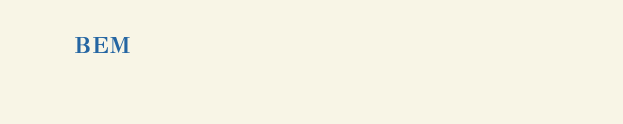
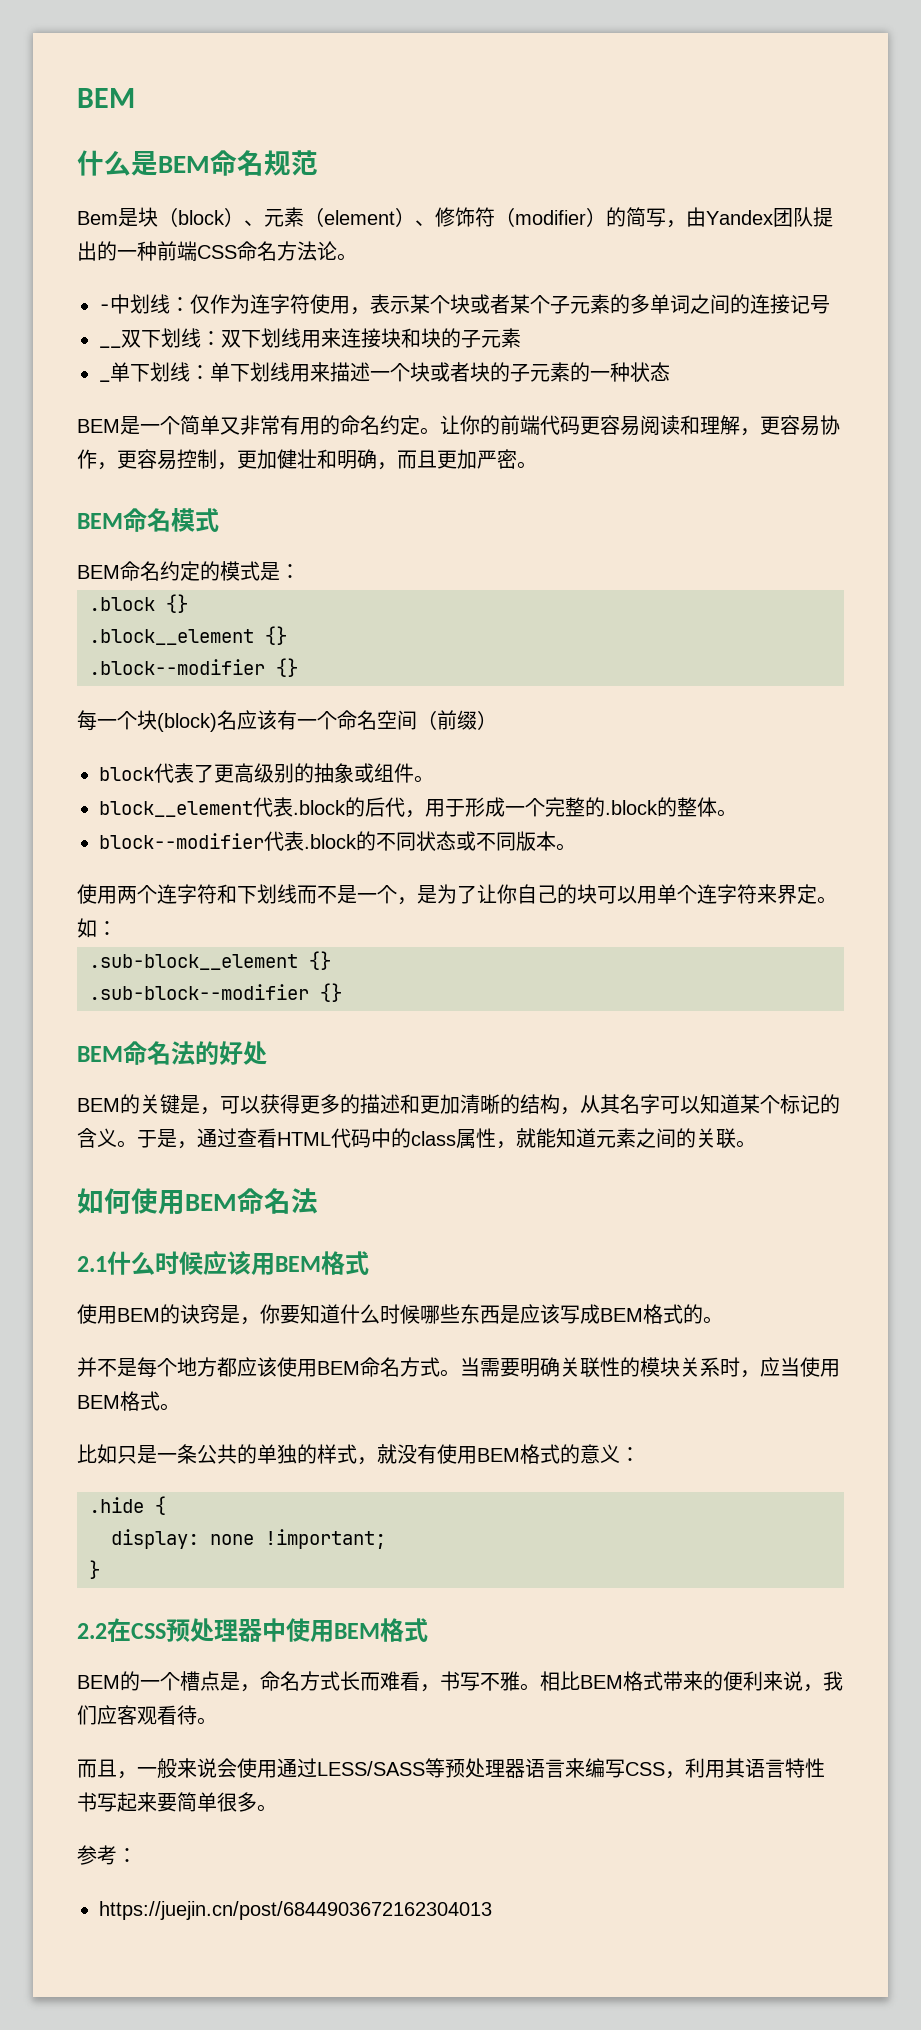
[74,37,131,53] BEM -> [77,88,135,108] [77,150,318,176] [77,207,833,228] [77,241,357,261] [99,294,830,315] [99,328,521,348] [99,362,670,382] [77,415,840,436] [77,449,537,470] [77,508,219,532] [77,561,300,581] [89,594,188,613] [89,626,287,645] [89,658,298,677] [77,710,497,732] [99,763,434,783] [99,797,737,818] [99,831,576,851] [77,884,837,905] [77,918,117,938] [89,951,331,970] [89,983,342,1002] [77,1041,267,1065] [77,1094,840,1115] [77,1128,756,1149] [77,1188,318,1215] [77,1251,369,1275] [77,1304,723,1325] [77,1357,840,1378] [77,1391,180,1411] [77,1444,640,1465] [89,1496,166,1515] [111,1529,386,1549] [89,1560,100,1579] [77,1618,428,1642] [77,1671,843,1692] [77,1705,217,1725] [77,1758,825,1779] [77,1792,277,1812] [77,1845,137,1865] [99,1901,492,1920] BEM // 什么是BEM命名规范 // Bem是块（block）、元素（element）、修饰符（modifier）的简写，由Yandex团队提出的一种前端CSS命名方法论。 // -中划线：仅作为连字符使用，表示某个块或者某个子元素的多单词之间的连接记号 // __双下划线：双下划线用来连接块和块的子元素 // _单下划线：单下划线用来描述一个块或者块的子元素的一种状态 // BEM是一个简单又非常有用的命名约定。让你的前端代码更容易阅读和理解，更容易协作，更容易控制，更加健壮和明确，而且更加严密。 // BEM命名模式 // BEM命名约定的模式是： // .block {} // .block__element {} // .block--modifier {} // 每一个块(block)名应该有一个命名空间（前缀） // block代表了更高级别的抽象或组件。 // block__element代表.block的后代，用于形成一个完整的.block的整体。 // block--modifier代表.block的不同状态或不同版本。 // 使用两个连字符和下划线而不是一个，是为了让你自己的块可以用单个连字符来界定。如： // .sub-block__element {} // .sub-block--modifier {} // BEM命名法的好处 // BEM的关键是，可以获得更多的描述和更加清晰的结构，从其名字可以知道某个标记的含义。于是，通过查看HTML代码中的class属性，就能知道元素之间的关联。 // 如何使用BEM命名法 // 2.1什么时候应该用BEM格式 // 使用BEM的诀窍是，你要知道什么时候哪些东西是应该写成BEM格式的。 // 并不是每个地方都应该使用BEM命名方式。当需要明确关联性的模块关系时，应当使用BEM格式。 // 比如只是一条公共的单独的样式，就没有使用BEM格式的意义： // .hide { // display: none !important; // } // 2.2在CSS预处理器中使用BEM格式 // BEM的一个槽点是，命名方式长而难看，书写不雅。相比BEM格式带来的便利来说，我们应客观看待。 // 而且，一般来说会使用通过LESS/SASS等预处理器语言来编写CSS，利用其语言特性书写起来要简单很多。 // 参考： // https://juejin.cn/post/6844903672162304013

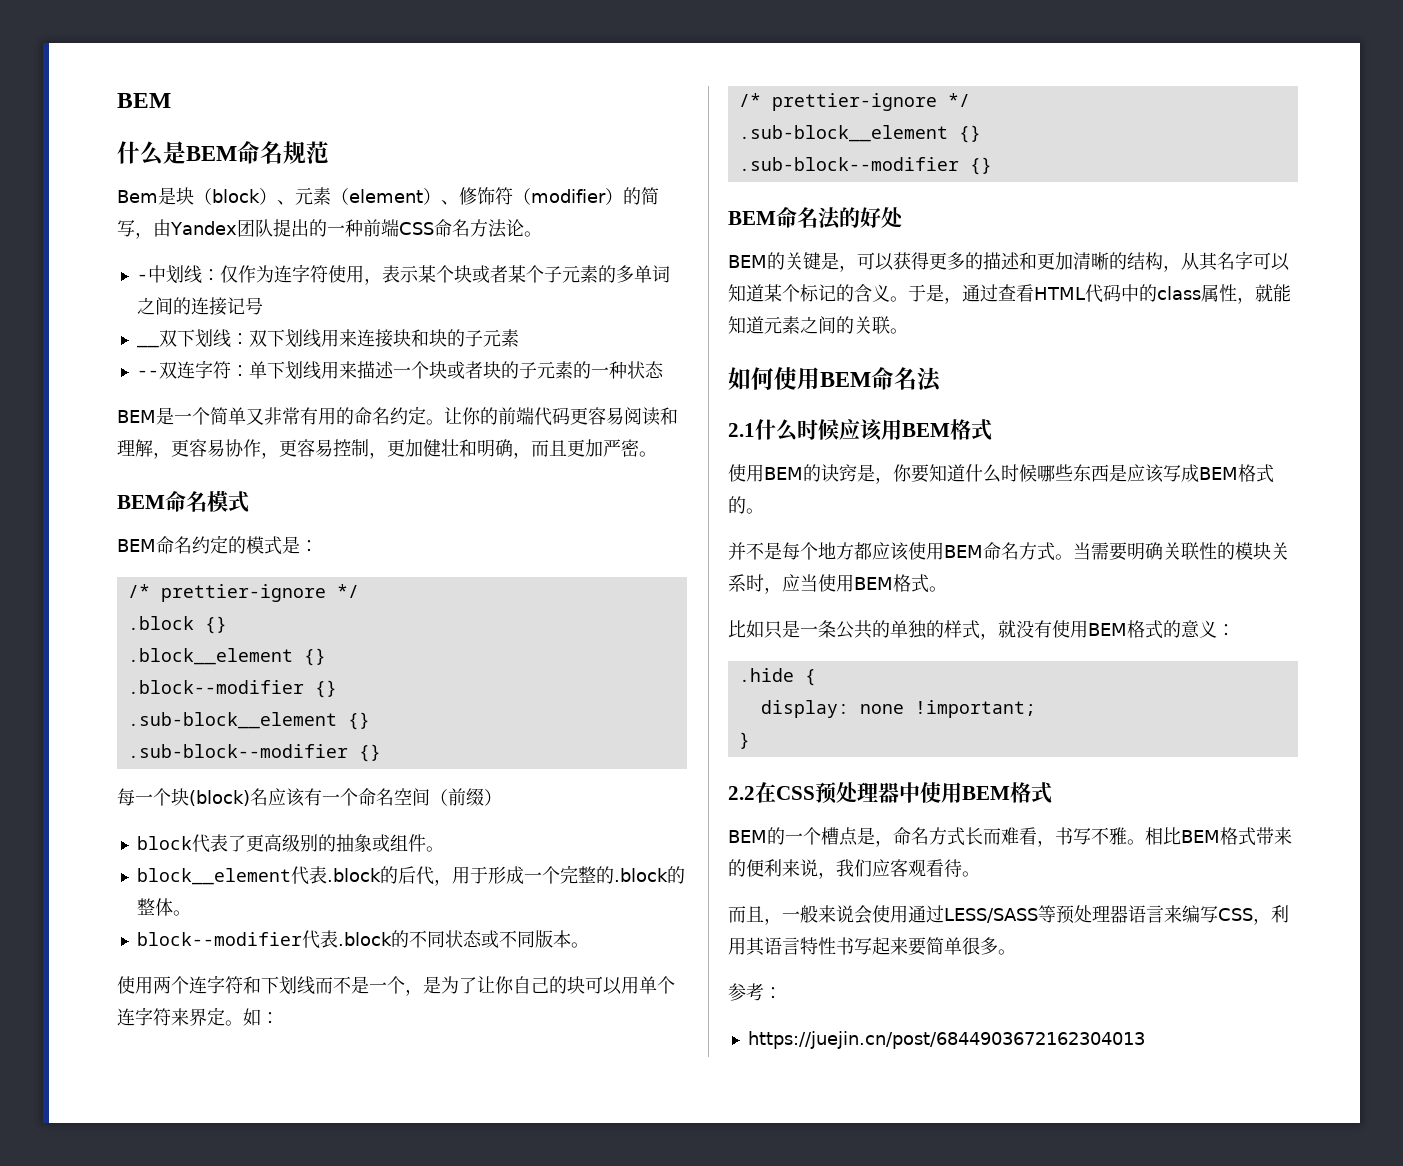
[99,362,190,382] _单下划线 -> [136,360,231,379] --双连字符
(300, 571) none -> [127,584,359,602] // /* prettier-ignore */
(298, 667) none -> [127,712,370,730] [127,744,381,762] // .sub-block__element {} // .sub-block--modifier {}
(117, 928) none -> [738,93,970,111] // /* prettier-ignore */

